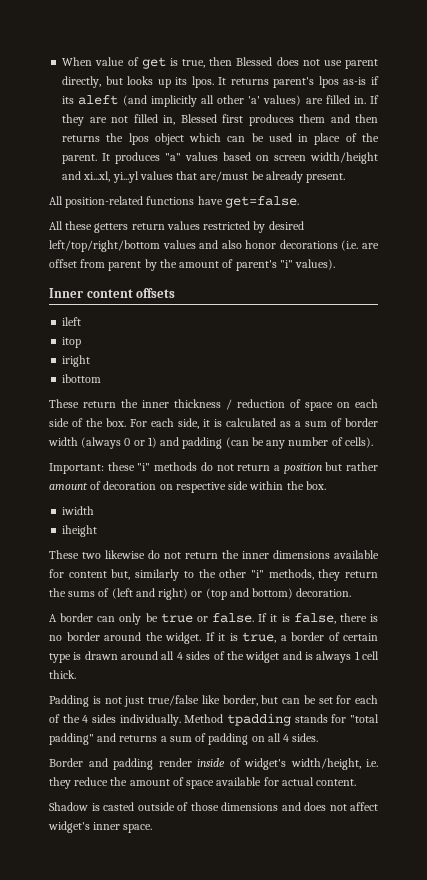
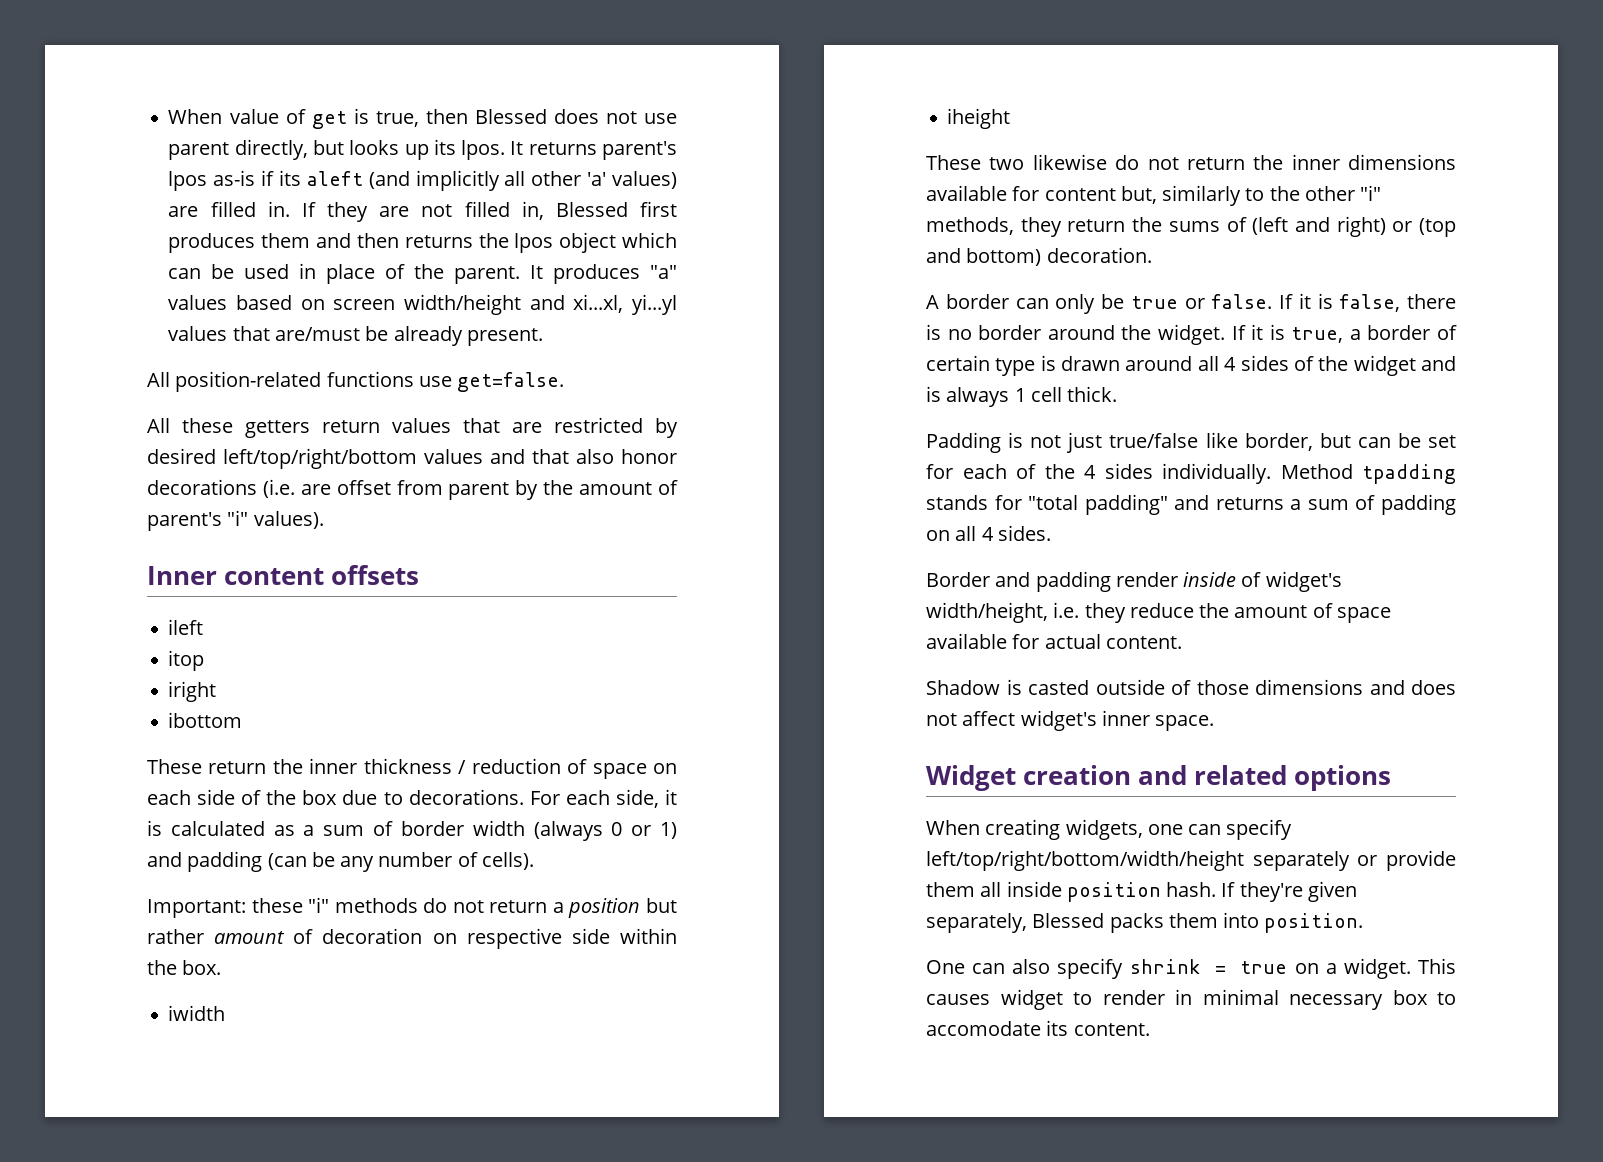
[197,196,223,205] have -> [418,376,452,387] use
(200, 225) none -> [463,418,542,433] that are
(219, 244) none -> [532,449,569,464] that
[106,418,126,427] box. -> [302,789,524,805] box due to decorations.
(153, 828) none -> [926,765,1392,791] [926,819,1293,840] [926,850,1456,871] [926,881,1357,902] [926,912,1364,933] [926,958,1456,979] [926,989,1456,1010] [926,1020,1150,1036] // Widget creation and related options // When creating widgets, one can specify left/top/right/bottom/width/height separately or provide them all inside position hash. If they're given separately, Blessed packs them into position. // One can also specify shrink = true on a widget. This causes widget to render in minimal necessary box to accomodate its content.

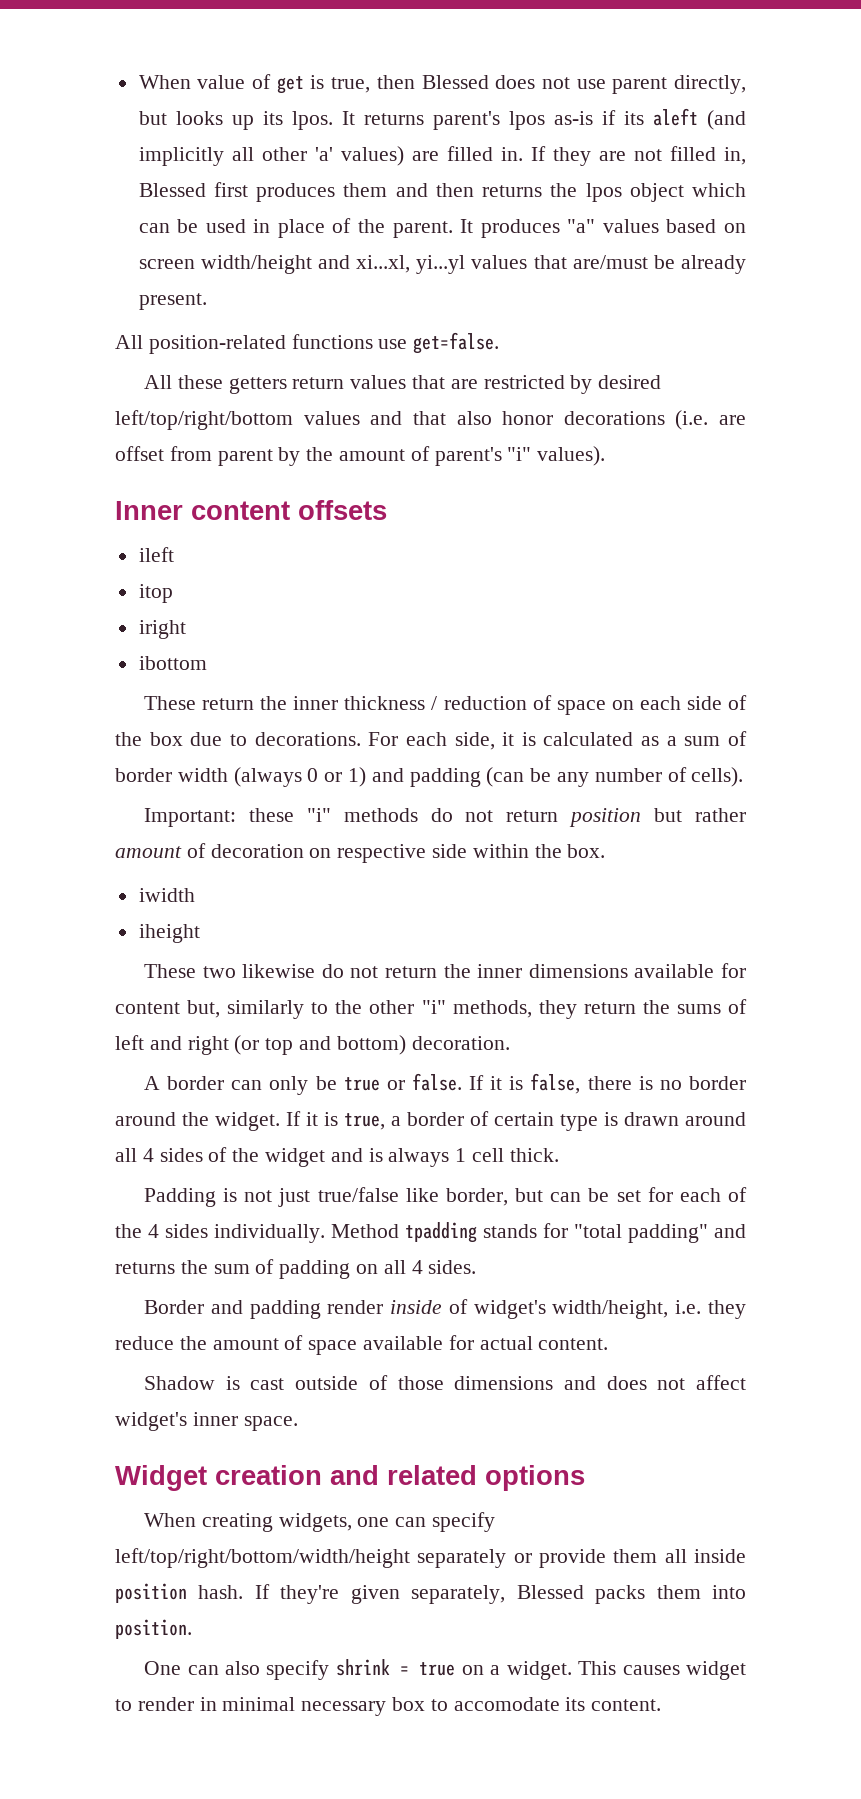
[552,902,564,913] a -> (559, 816) none
[1252,216,1456,237] (left and right) or (top -> [115,1035,294,1055] left and right (or top
[1290,499,1302,510] a -> [180,1260,208,1274] the
[1028,680,1089,695] casted -> [250,1378,285,1390] cast

